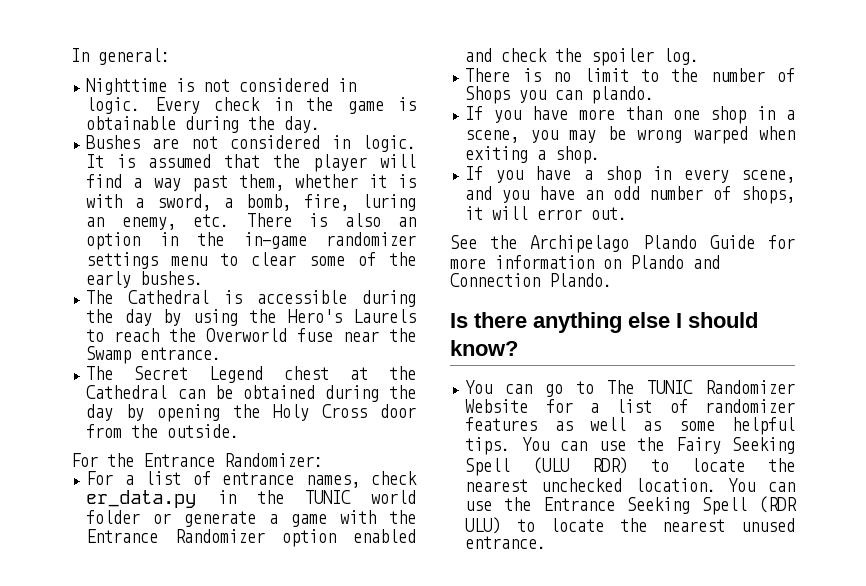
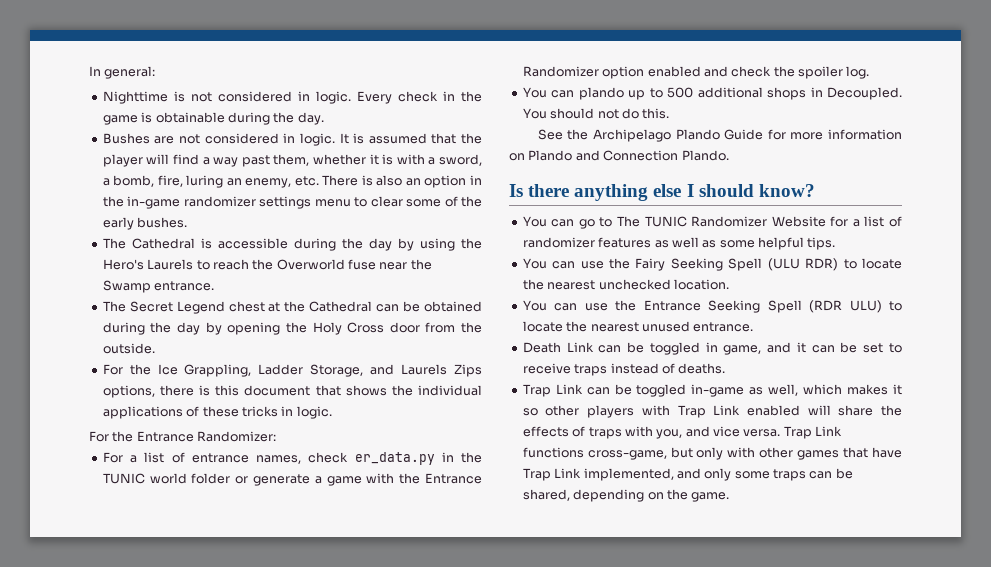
(240, 431) none -> [102,364,482,377] [102,385,482,398] [102,406,332,419] // For the Ice Grappling, Ladder Storage, and Laurels Zips options, there is this document that shows the individual applications of these tricks in logic.
[465,68,795,82] [465,86,655,104] [465,106,795,124] [465,126,795,144] [465,146,601,164] [465,166,795,184] [465,186,795,204] [465,206,628,220] There is no limit to the number of Shops you can plando. // If you have more than one shop in a scene, you may be wrong warped when exiting a shop. // If you have a shop in every scene, and you have an odd number of shops, it will error out. -> [522,87,902,100] [522,108,670,119] You can plando up to 500 additional shops in Decoupled. You should not do this.
(511, 446) none -> (836, 243) //
(716, 485) none -> (729, 284) //
(547, 542) none -> [522,342,902,355] [522,363,726,376] [522,384,902,397] [522,405,903,418] [522,426,843,439] [522,447,902,460] [522,468,853,481] [522,489,730,502] // Death Link can be toggled in game, and it can be set to receive traps instead of deaths. // Trap Link can be toggled in-game as well, which makes it so other players with Trap Link enabled will share the effects of traps with you, and vice versa. Trap Link functions cross-game, but only with other games that have Trap Link implemented, and only some traps can be shared, depending on the game.

